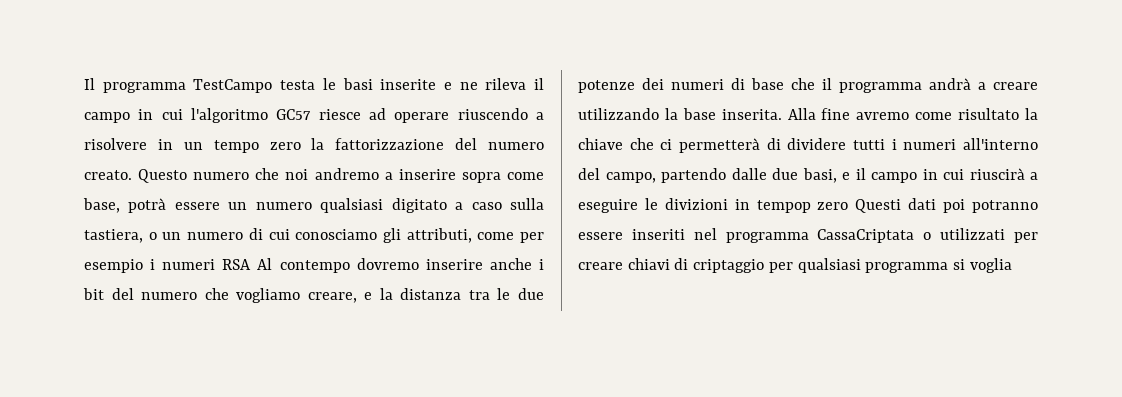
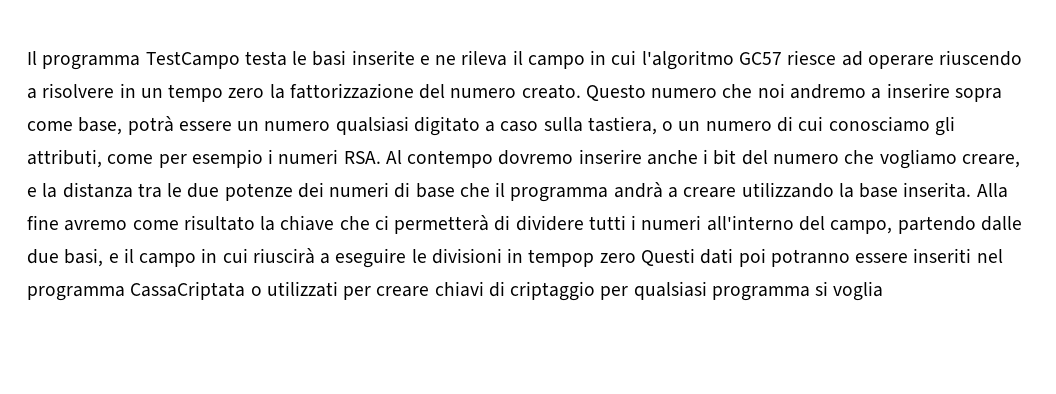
[222,259,252,270] RSA -> [343,151,381,164] RSA.
[664,198,728,210] divizioni -> [431,248,502,264] divisioni

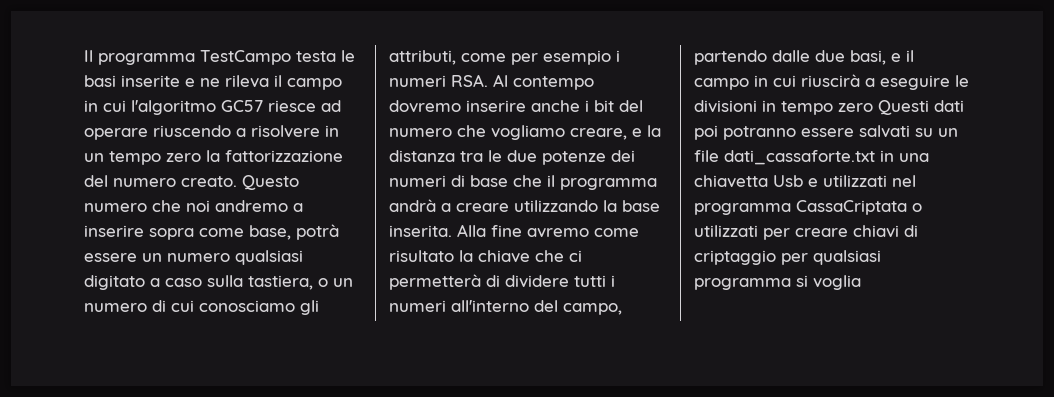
[528,249,595,267] tempop -> [781,101,833,115] tempo
[913,248,972,263] inseriti -> [859,125,958,138] [694,150,929,165] [694,175,887,188] salvati su un file dati_cassaforte.txt in una chiavetta Usb e utilizzati

